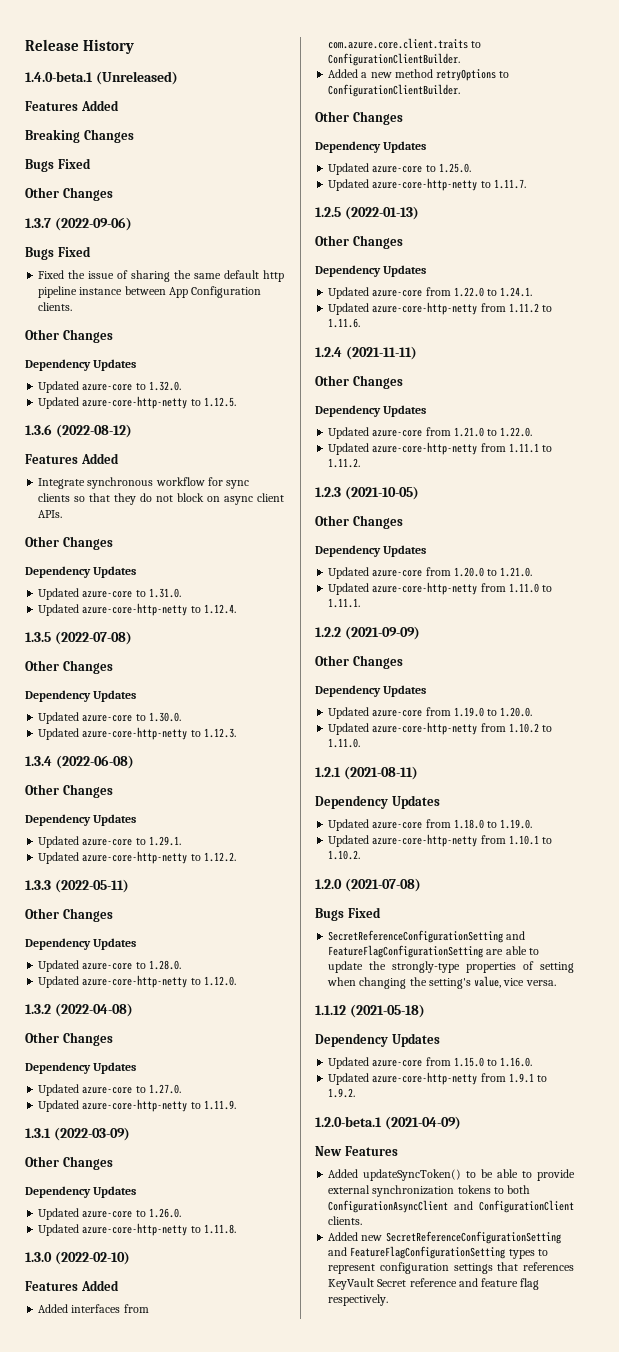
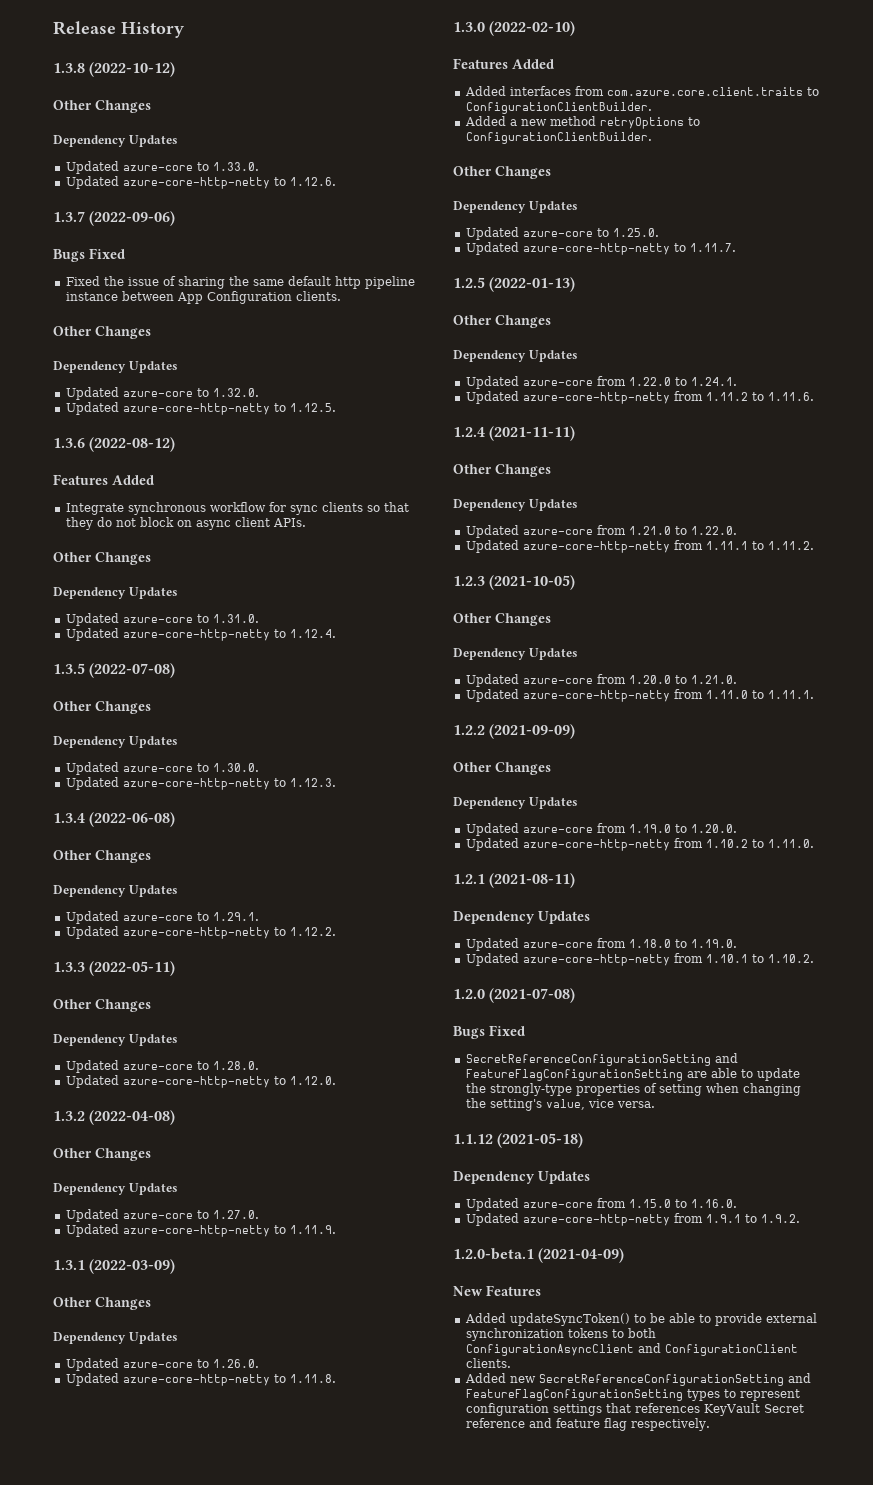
[25,71,178,85] [25,100,119,111] [25,129,134,143] [25,158,91,172] [25,187,113,201] 1.4.0-beta.1 (Unreleased) // Features Added // Breaking Changes // Bugs Fixed // Other Changes -> [53,62,176,77] [53,100,151,113] [53,135,178,147] [65,161,259,174] [65,176,336,189] 1.3.8 (2022-10-12) // Other Changes // Dependency Updates // Updated azure-core to 1.33.0. // Updated azure-core-http-netty to 1.12.6.

